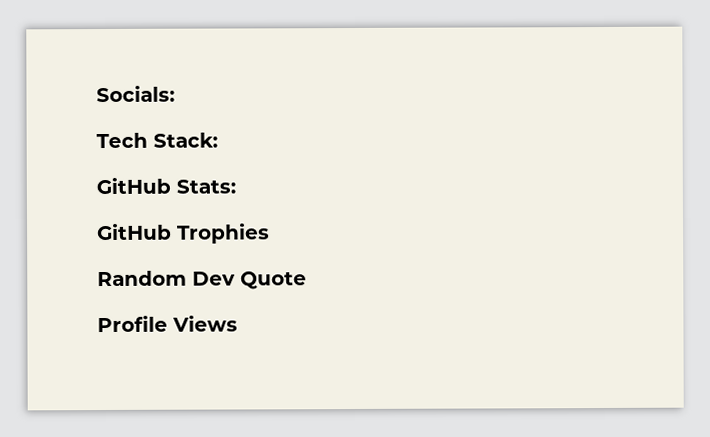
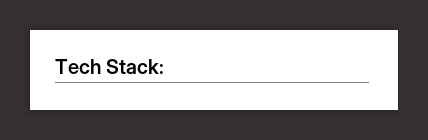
[96,85,175,103] Socials: // -> (55, 66) none
[96,177,236,195] [97,223,270,244] [97,270,307,290] [97,315,238,333] // GitHub Stats: // GitHub Trophies // Random Dev Quote // Profile Views -> (165, 66) none

